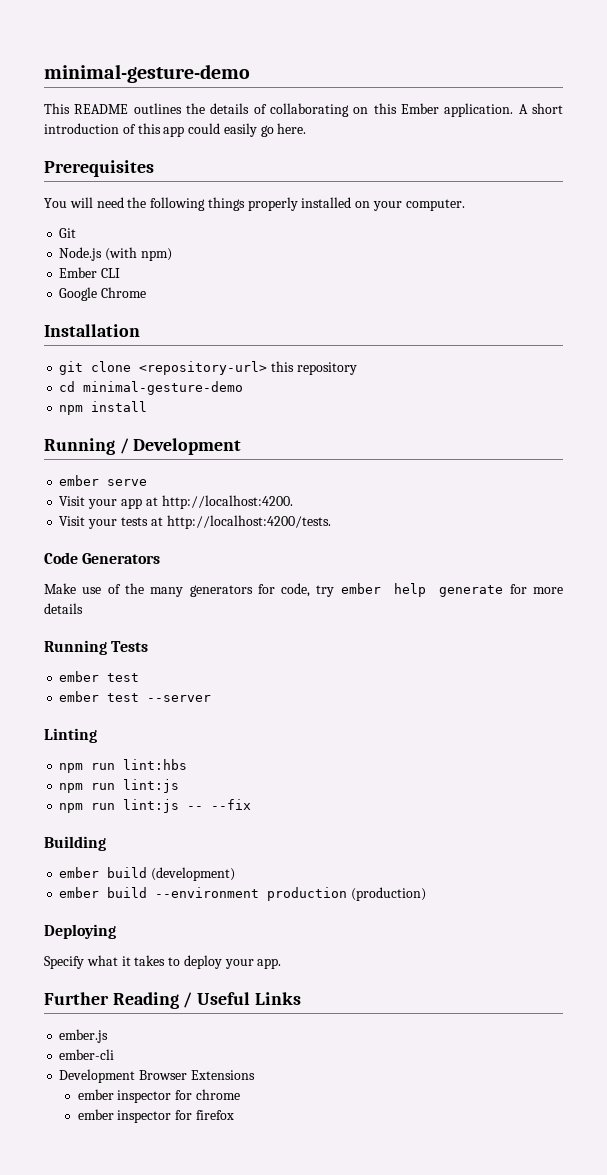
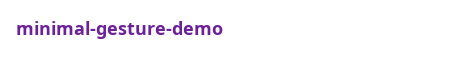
[44,64,250,83] [44,103,563,117] [44,123,307,137] [44,160,154,177] [44,197,465,211] [59,228,77,238] [59,247,172,261] [59,267,121,278] [59,287,147,301] [44,324,140,337] [59,361,357,375] [59,381,244,395] [59,401,148,415] [44,438,242,455] [59,475,148,486] [59,495,293,509] [59,515,331,529] [44,552,161,564] [44,583,563,597] [44,603,83,614] [44,640,149,655] [59,671,140,682] [59,691,212,702] [44,728,97,743] [59,759,188,773] [59,779,180,793] [59,799,252,813] [44,836,106,851] [59,867,236,881] [59,887,427,901] [44,924,116,939] [44,955,282,969] [44,992,301,1009] [59,1029,109,1043] [59,1049,115,1060] [59,1069,255,1083] [77,1089,240,1103] [77,1109,234,1123] minimal-gesture-demo // This README outlines the details of collaborating on this Ember application. A short introduction of this app could easily go here. // Prerequisites // You will need the following things properly installed on your computer. // Git // Node.js (with npm) // Ember CLI // Google Chrome // Installation // git clone <repository-url> this repository // cd minimal-gesture-demo // npm install // Running / Development // ember serve // Visit your app at http://localhost:4200. // Visit your tests at http://localhost:4200/tests. // Code Generators // Make use of the many generators for code, try ember help generate for more details // Running Tests // ember test // ember test --server // Linting // npm run lint:hbs // npm run lint:js // npm run lint:js -- --fix // Building // ember build (development) // ember build --environment production (production) // Deploying // Specify what it takes to deploy your app. // Further Reading / Useful Links // ember.js // ember-cli // Development Browser Extensions // ember inspector for chrome // ember inspector for firefox -> [16,21,223,39] minimal-gesture-demo

